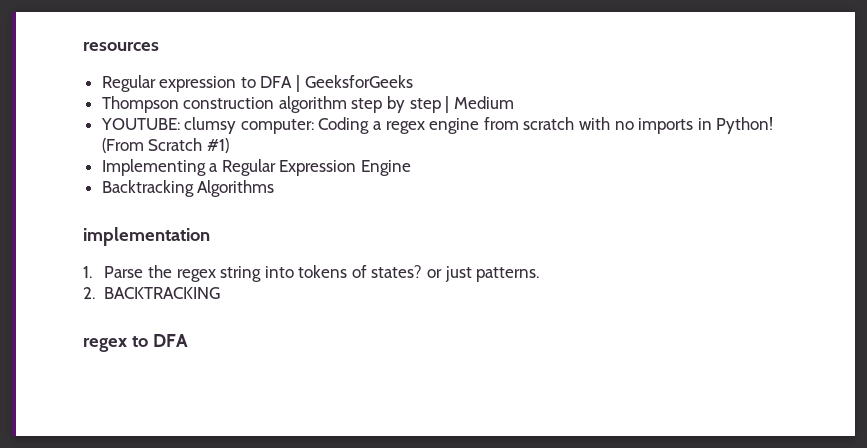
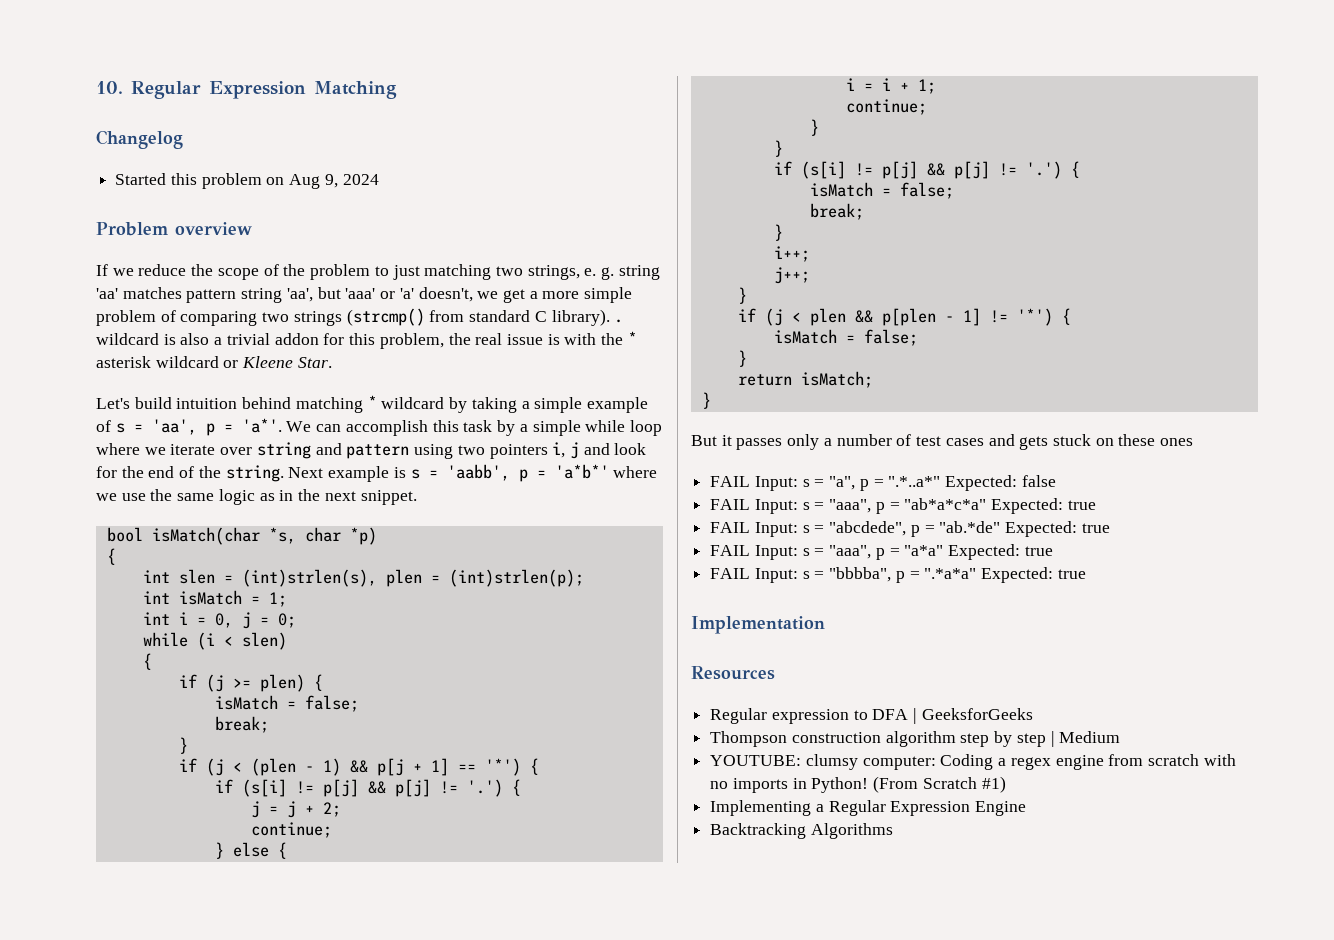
[83,42,159,51] resources -> [96,81,397,99] [96,130,183,149] [115,173,379,189] [96,222,252,236] [96,264,660,280] [96,287,633,303] [96,308,624,326] [96,331,637,349] [96,356,332,368] [96,395,648,413] [96,418,662,436] [96,442,647,459] [96,464,658,482] [96,489,417,505] [106,527,377,545] [106,548,116,565] [142,569,584,587] [142,590,287,607] [142,612,296,629] [142,632,287,650] [142,653,152,670] [178,674,323,692] [214,695,359,712] [214,716,269,733] [178,737,188,754] [178,758,539,776] [214,779,521,797] [250,801,341,818] [250,822,332,838] [214,842,287,859] [845,78,936,94] [845,99,927,115] [809,119,819,136] [773,140,783,157] [773,161,1080,179] [809,182,954,199] [809,203,864,220] [773,224,783,241] [773,246,810,262] [773,267,810,284] [737,287,747,304] [737,308,1071,326] [773,329,918,346] [737,350,747,367] [737,371,873,388] [701,392,711,409] [691,434,1194,450] [710,475,1056,491] [710,498,1096,514] [710,521,1110,537] [710,544,1053,560] [710,567,1086,583] [691,616,825,634] [691,666,775,680] 10. Regular Expression Matching // Changelog // Started this problem on Aug 9, 2024 // Problem overview // If we reduce the scope of the problem to just matching two strings, e. g. string 'aa' matches pattern string 'aa', but 'aaa' or 'a' doesn't, we get a more simple problem of comparing two strings (strcmp() from standard C library). . wildcard is also a trivial addon for this problem, the real issue is with the * asterisk wildcard or Kleene Star. // Let's build intuition behind matching * wildcard by taking a simple example of s = 'aa', p = 'a*'. We can accomplish this task by a simple while loop where we iterate over string and pattern using two pointers i, j and look for the end of the string. Next example is s = 'aabb', p = 'a*b*' where we use the same logic as in the next snippet. // bool isMatch(char *s, char *p) // { // int slen = (int)strlen(s), plen = (int)strlen(p); // int isMatch = 1; // int i = 0, j = 0; // while (i < slen) // { // if (j >= plen) { // isMatch = false; // break; // } // if (j < (plen - 1) && p[j + 1] == '*') { // if (s[i] != p[j] && p[j] != '.') { // j = j + 2; // continue; // } else { // i = i + 1; // continue; // } // } // if (s[i] != p[j] && p[j] != '.') { // isMatch = false; // break; // } // i++; // j++; // } // if (j < plen && p[plen - 1] != '*') { // isMatch = false; // } // return isMatch; // } // But it passes only a number of test cases and gets stuck on these ones // FAIL Input: s = "a", p = ".*..a*" Expected: false // FAIL Input: s = "aaa", p = "ab*a*c*a" Expected: true // FAIL Input: s = "abcdede", p = "ab.*de" Expected: true // FAIL Input: s = "aaa", p = "a*a" Expected: true // FAIL Input: s = "bbbba", p = ".*a*a" Expected: true // Implementation // Resources
[83,227,210,246] [83,265,540,282] [83,287,221,299] [83,334,188,352] // implementation // 1. Parse the regex string into tokens of states? or just patterns. // 2. BACKTRACKING // regex to DFA -> (893, 831) none

